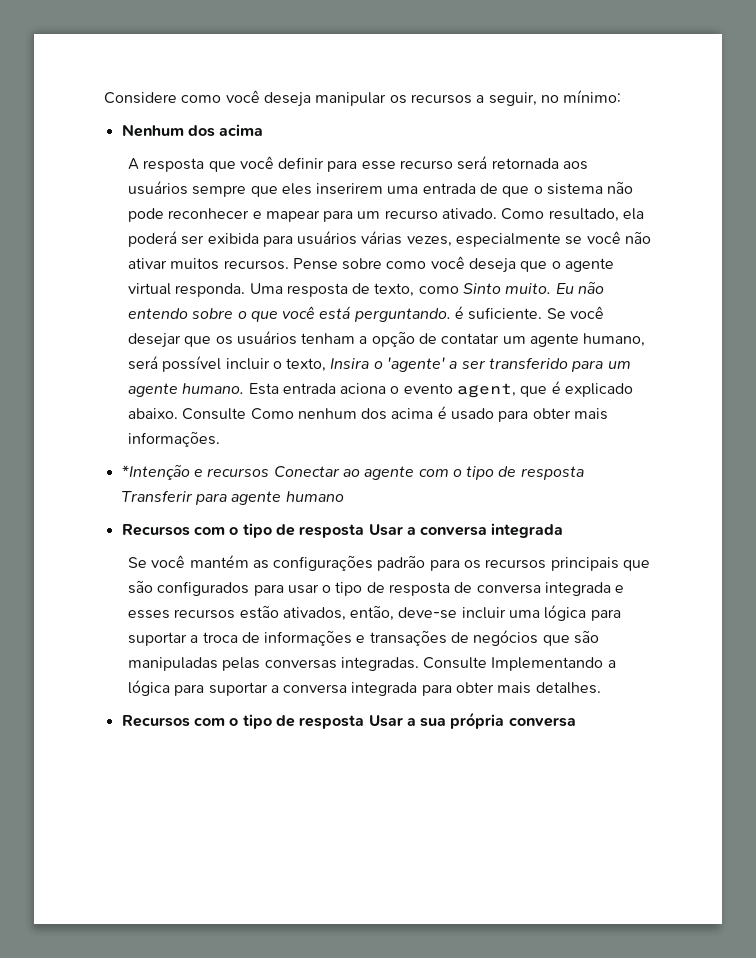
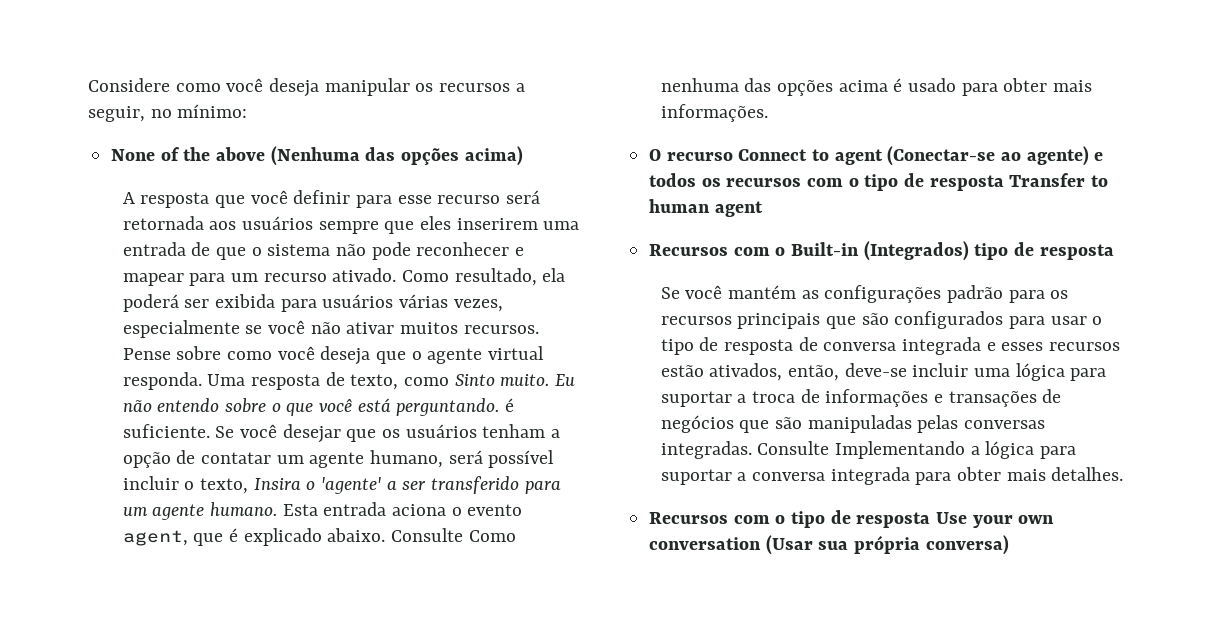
[121,124,264,137] Nenhum dos acima -> [111,146,523,166] None of the above (Nenhuma das opções acima)
[297,408,388,420] nenhum dos -> [660,78,834,96] nenhuma das opções
[121,464,584,480] [121,490,344,505] [121,523,564,538] *Intenção e recursos Conectar ao agente com o tipo de resposta Transferir para agente humano // Recursos com o tipo de resposta Usar a conversa integrada -> [649,146,1104,166] [649,173,1109,191] [649,199,763,217] [649,241,1114,261] O recurso Connect to agent (Conectar-se ao agente) e todos os recursos com o tipo de resposta Transfer to human agent // Recursos com o Built-in (Integrados) tipo de resposta
[368,715,416,727] Usar a -> [936,512,1055,528] [649,535,813,555] Use your own conversation (Usar
[508,717,576,727] conversa -> [925,535,1009,555] conversa)

